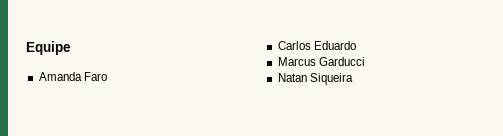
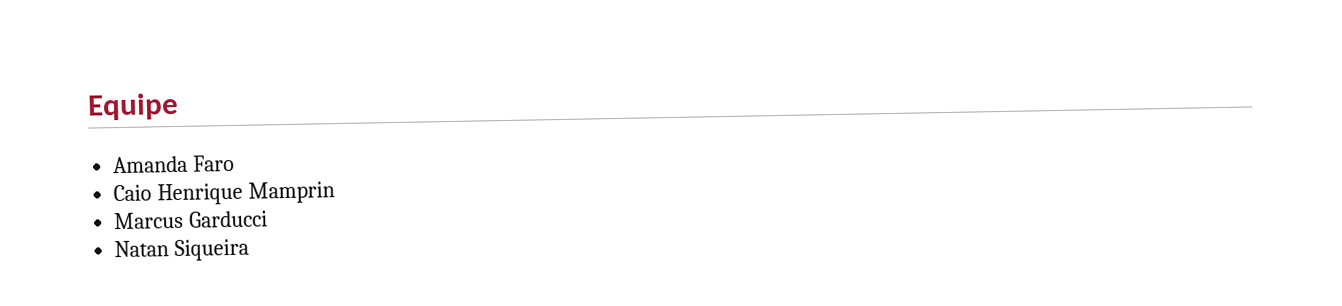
[277,41,356,50] Carlos Eduardo -> [113,181,336,206] Caio Henrique Mamprin

